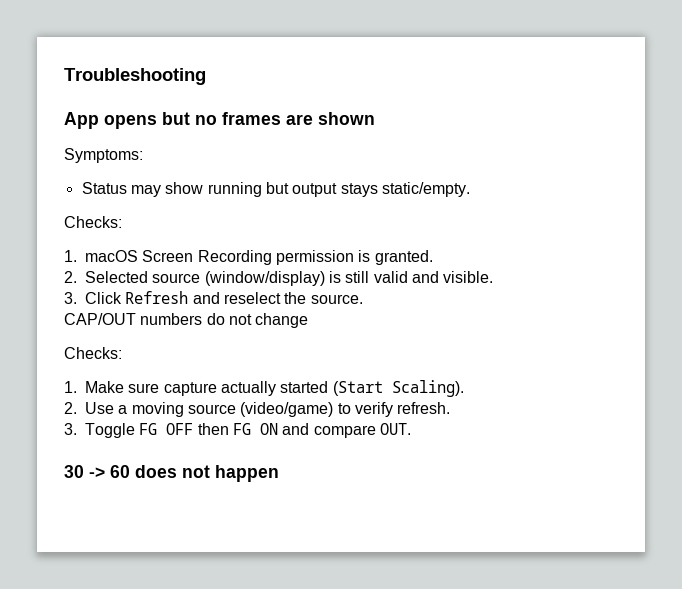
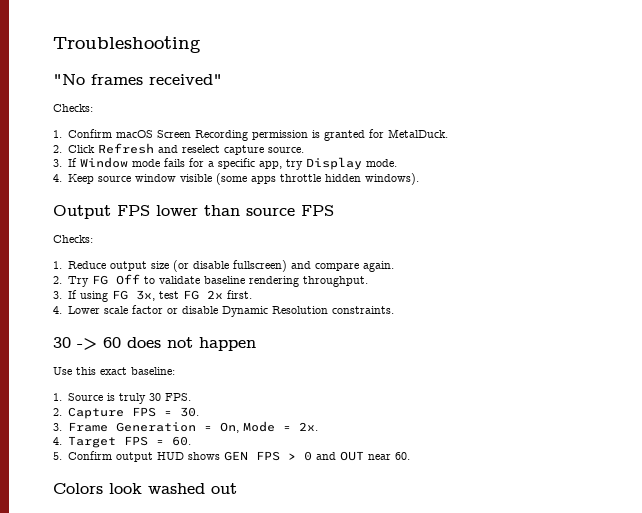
[64,112,375,129] [64,148,143,163] [81,182,470,197] [64,216,122,228] [64,250,77,262] App opens but no frames are shown // Symptoms: // Status may show running but output stays static/empty. // Checks: // 1. -> [53,74,222,85] [53,104,93,112] [53,129,112,138] "No frames received" // Checks: // 1. Confirm
[374,250,433,265] [64,271,494,286] [64,292,77,304] granted. // 2. Selected source (window/display) is still valid and visible. // 3. -> [323,129,448,141] [53,145,62,153] granted for MetalDuck. // 2.
[284,292,307,304] the -> [223,145,264,155] capture
[64,313,309,328] [64,347,122,359] [64,380,464,397] [64,402,451,417] [64,423,411,438] CAP/OUT numbers do not change // Checks: // 1. Make sure capture actually started (Start Scaling). // 2. Use a moving source (video/game) to verify refresh. // 3. Toggle FG OFF then FG ON and compare OUT. -> [53,157,397,170] [53,173,419,185] [53,205,334,219] [53,235,93,243] [53,260,394,272] [53,274,368,287] [53,290,252,302] [53,305,394,317] 3. If Window mode fails for a specific app, try Display mode. // 4. Keep source window visible (some apps throttle hidden windows). // Output FPS lower than source FPS // Checks: // 1. Reduce output size (or disable fullscreen) and compare again. // 2. Try FG Off to validate baseline rendering throughput. // 3. If using FG 3x, test FG 2x first. // 4. Lower scale factor or disable Dynamic Resolution constraints.
(279, 473) none -> [53,367,175,375] [53,393,191,404] [53,407,199,419] [53,421,318,433] [53,436,191,448] [53,451,410,462] [53,483,237,494] // Use this exact baseline: // 1. Source is truly 30 FPS. // 2. Capture FPS = 30. // 3. Frame Generation = On, Mode = 2x. // 4. Target FPS = 60. // 5. Confirm output HUD shows GEN FPS > 0 and OUT near 60. // Colors look washed out

